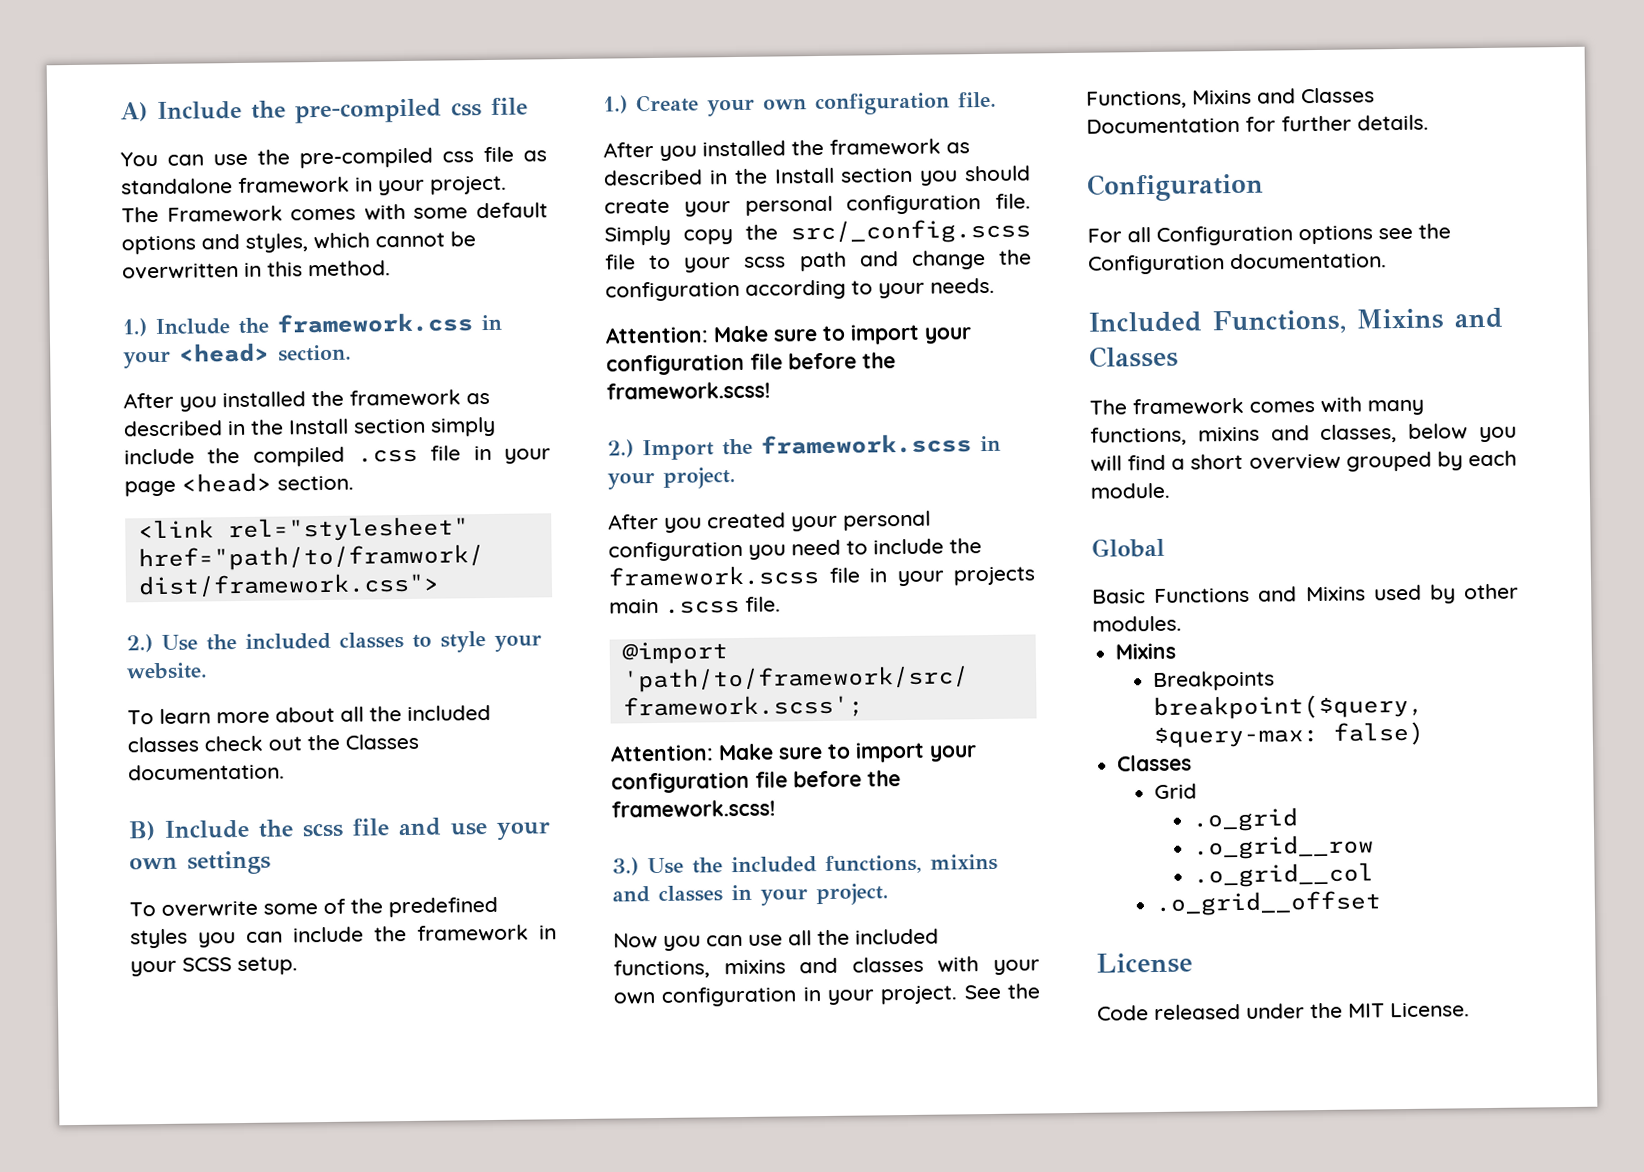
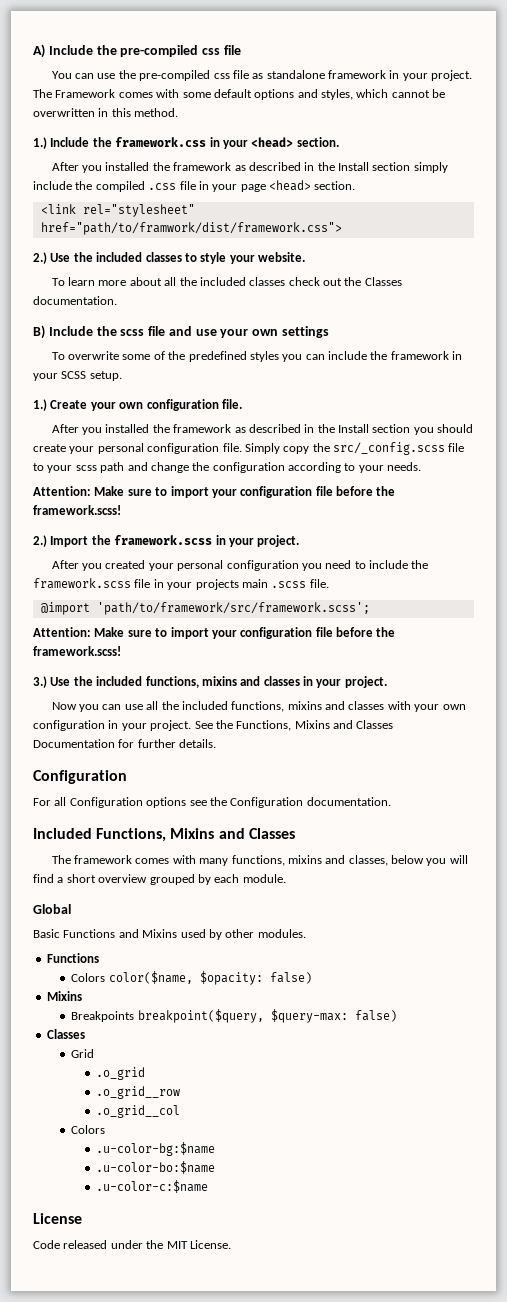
(1182, 623) none -> [46,953,99,963] [71,971,312,985] // Functions // Colors color($name, $opacity: false)
[1155,890,1382,917] .o_grid__offset -> [71,1125,106,1134] [96,1142,216,1156] [96,1161,216,1174] [96,1180,209,1193] Colors // .u-color-bg:$name // .u-color-bo:$name // .u-color-c:$name

